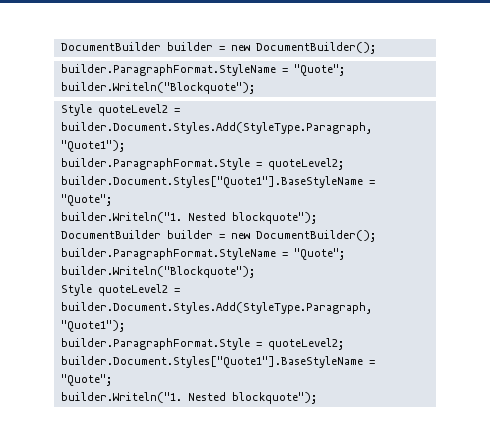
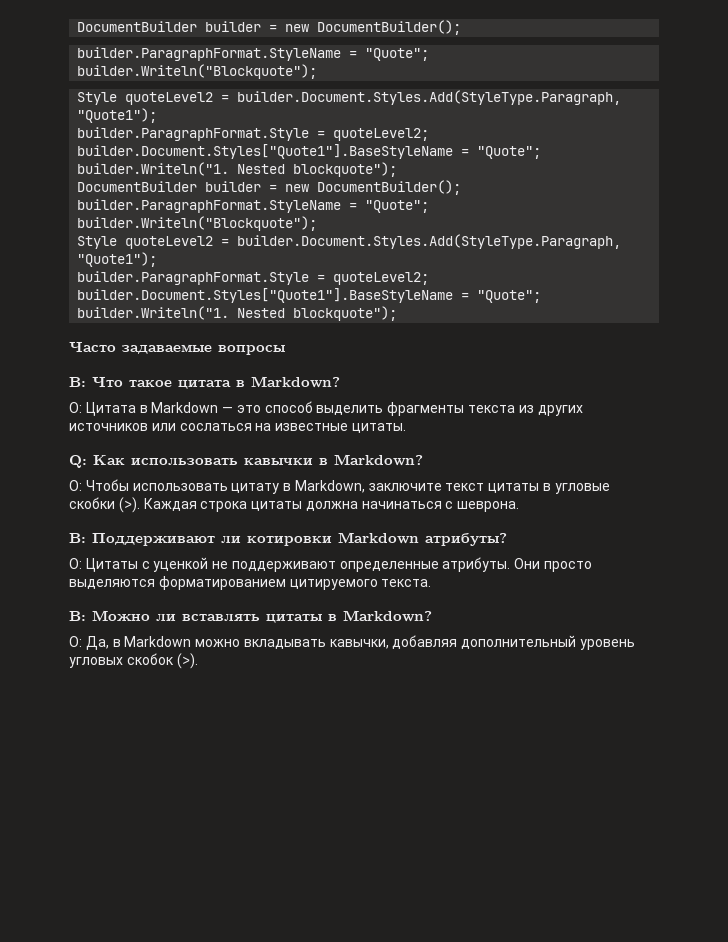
(317, 398) none -> [69,341,285,355] [69,376,340,389] [69,401,583,416] [69,423,406,433] [69,454,423,468] [69,479,610,494] [69,497,520,513] [69,532,507,546] [69,557,593,572] [69,576,432,590] [69,610,432,623] [69,635,636,650] [69,653,198,669] // Часто задаваемые вопросы // В: Что такое цитата в Markdown? // О: Цитата в Markdown — это способ выделить фрагменты текста из других источников или сослаться на известные цитаты. // Q: Как использовать кавычки в Markdown? // О: Чтобы использовать цитату в Markdown, заключите текст цитаты в угловые скобки (>). Каждая строка цитаты должна начинаться с шеврона. // В: Поддерживают ли котировки Markdown атрибуты? // О: Цитаты с уценкой не поддерживают определенные атрибуты. Они просто выделяются форматированием цитируемого текста. // В: Можно ли вставлять цитаты в Markdown? // О: Да, в Markdown можно вкладывать кавычки, добавляя дополнительный уровень угловых скобок (>).

